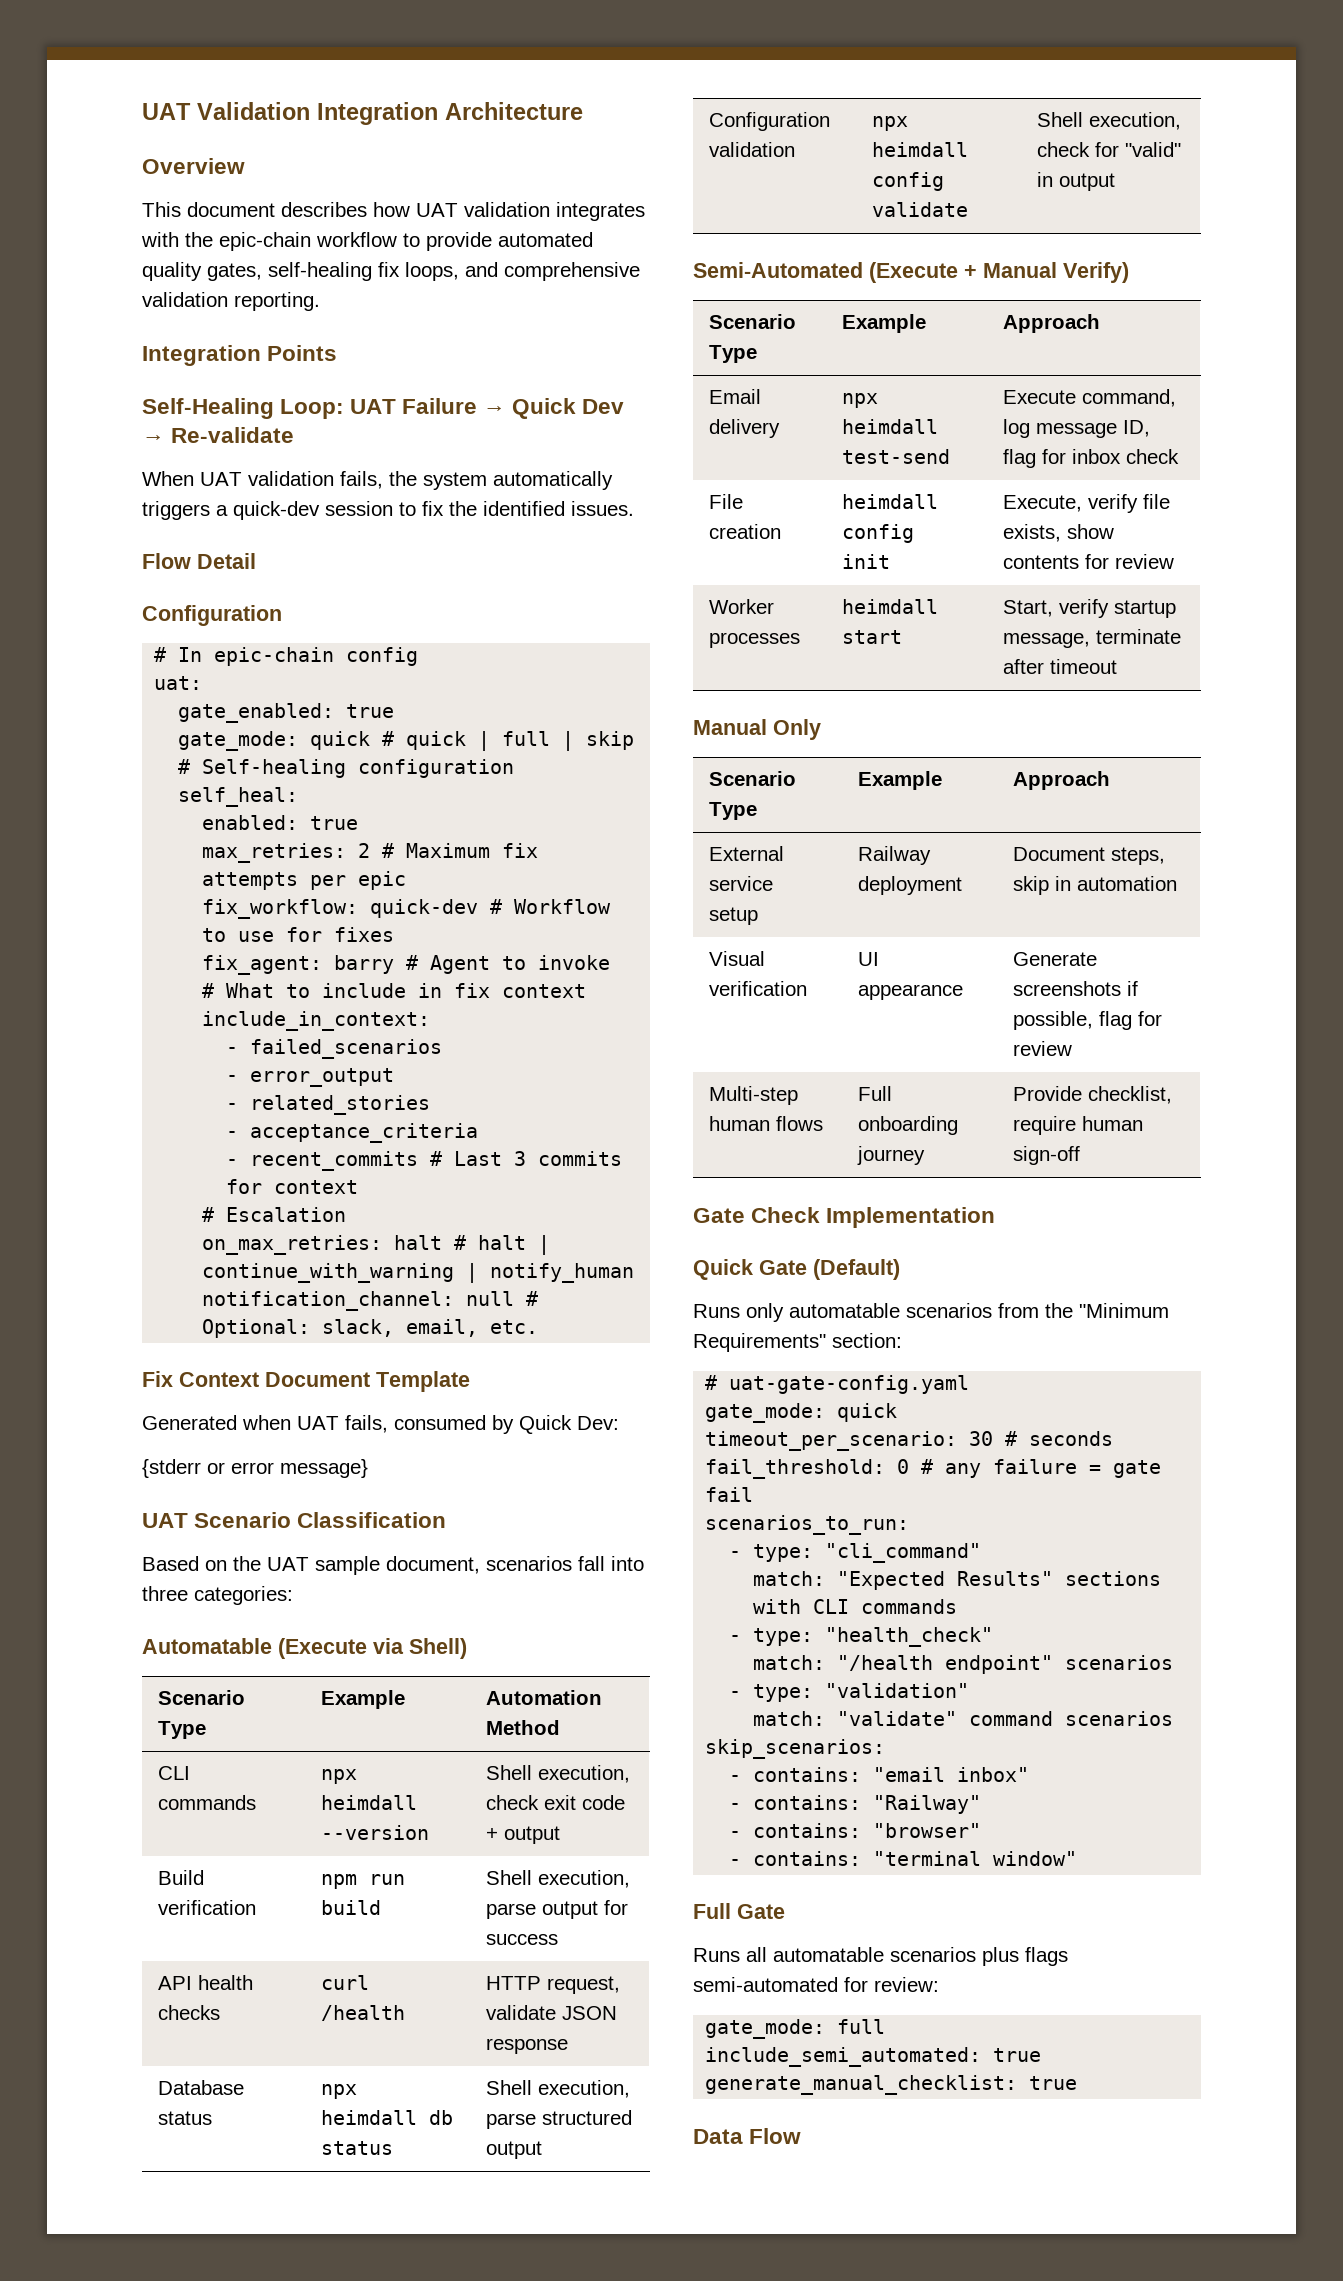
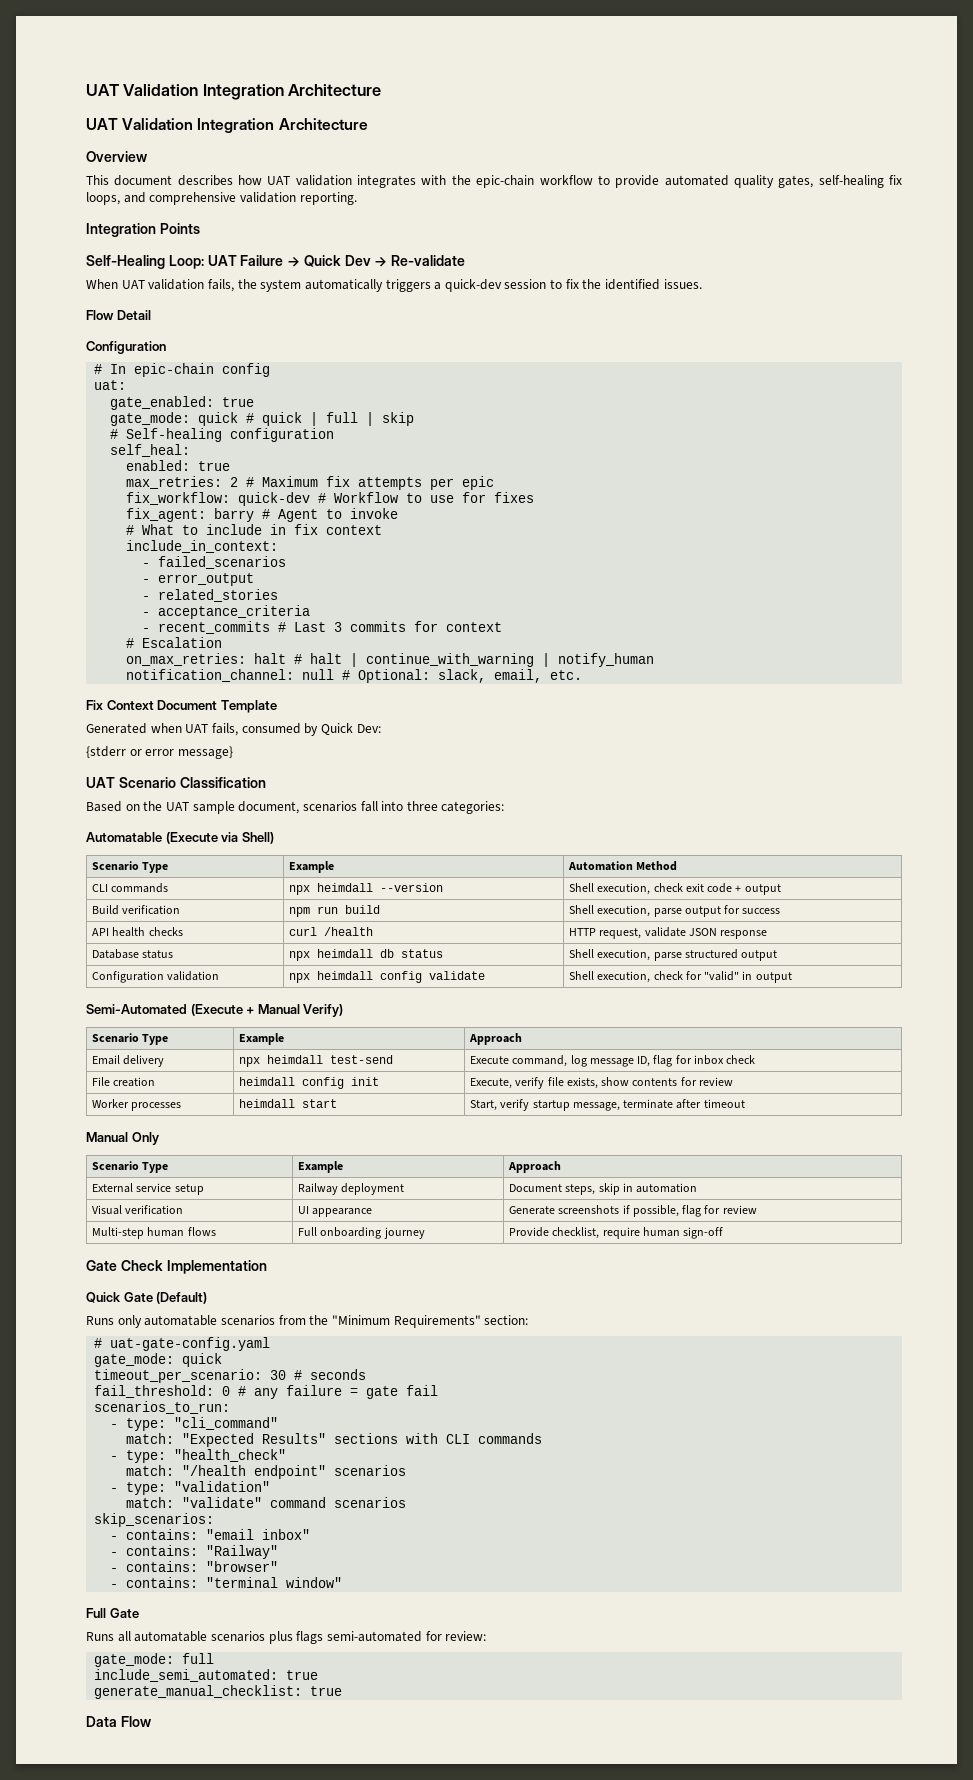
[142,102,583,125] UAT Validation Integration Architecture -> [86,84,382,100] [86,118,368,133] UAT Validation Integration Architecture // UAT Validation Integration Architecture

